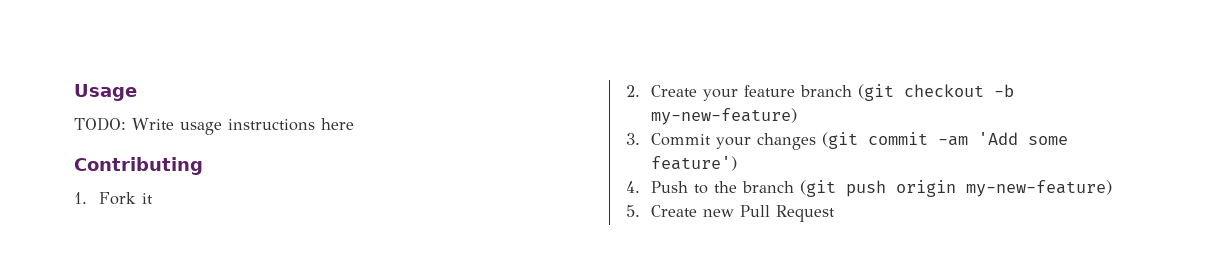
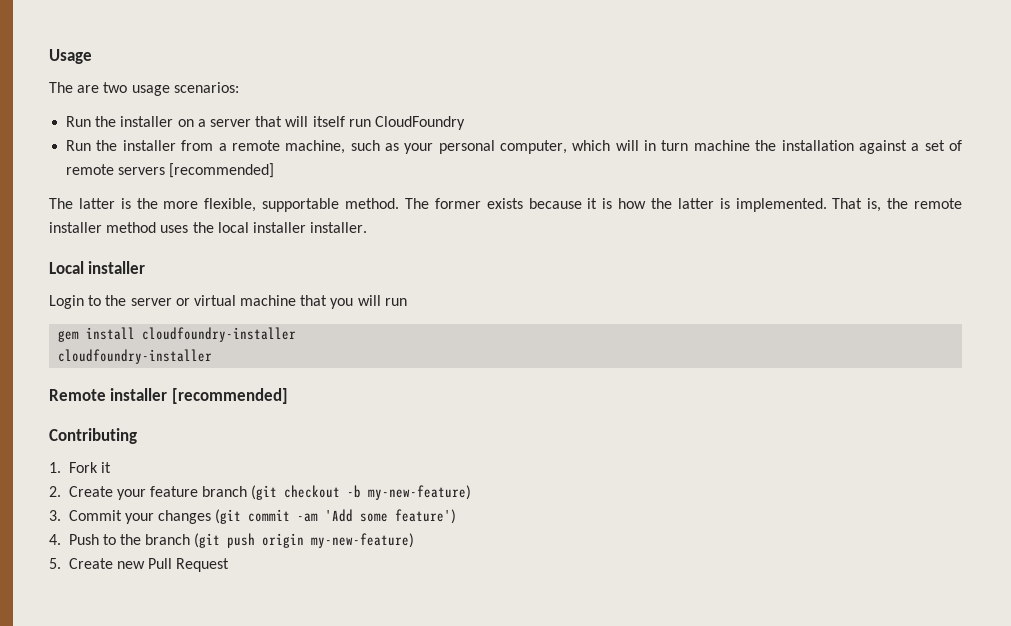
[74,117,354,135] TODO: Write usage instructions here -> [49,82,239,96] [66,116,465,130] [66,140,963,154] [66,163,275,178] [49,198,963,212] [49,222,368,233] [49,261,146,274] [49,295,407,309] [58,327,297,342] [58,349,213,364] [49,388,288,404] The are two usage scenarios: // Run the installer on a server that will itself run CloudFoundry // Run the installer from a remote machine, such as your personal computer, which will in turn machine the installation against a set of remote servers [recommended] // The latter is the more flexible, supportable method. The former exists because it is how the latter is implemented. That is, the remote installer method uses the local installer installer. // Local installer // Login to the server or virtual machine that you will run // gem install cloudfoundry-installer // cloudfoundry-installer // Remote installer [recommended]

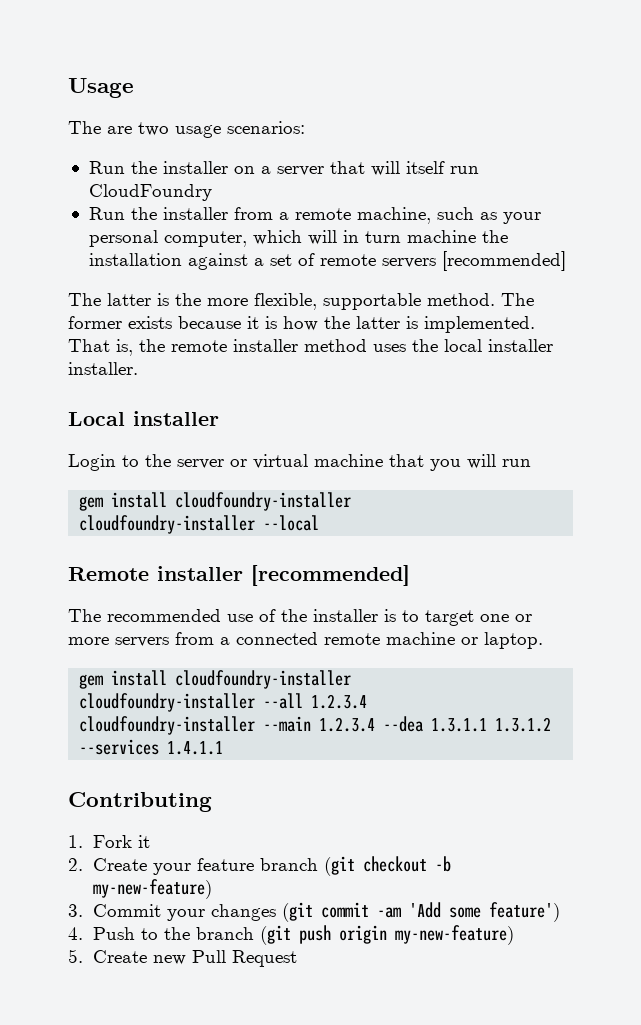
(213, 356) none -> [263,515,320,531] --local
(288, 396) none -> [68,609,532,626] [68,632,543,649] [79,670,352,689] [79,693,368,712] [79,716,552,735] [79,739,224,755] // The recommended use of the installer is to target one or more servers from a connected remote machine or laptop. // gem install cloudfoundry-installer // cloudfoundry-installer --all 1.2.3.4 // cloudfoundry-installer --main 1.2.3.4 --dea 1.3.1.1 1.3.1.2 --services 1.4.1.1

